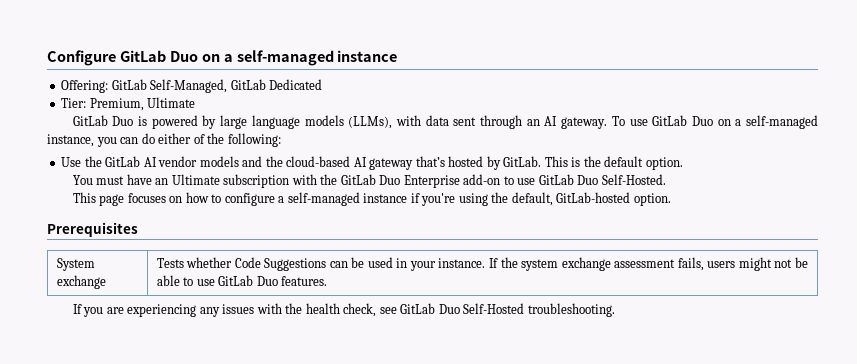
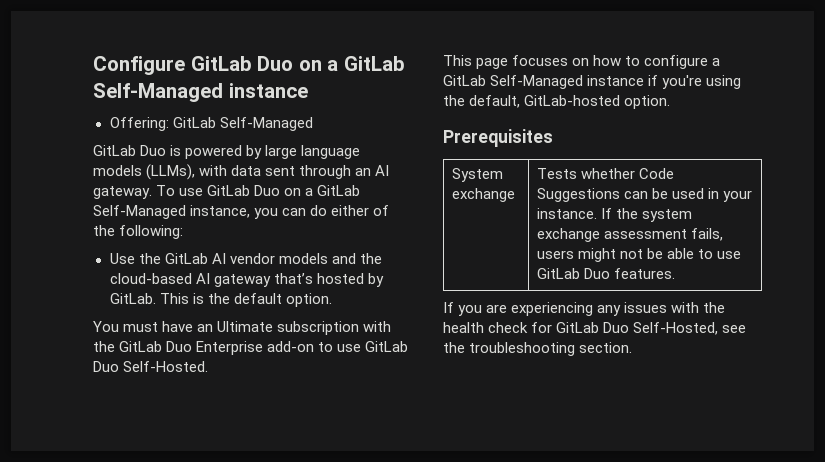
[236,50,334,66] self-managed -> [343,56,405,71] [93,83,223,102] GitLab Self-Managed
[150,79,323,93] [61,97,196,111] Self-Managed, GitLab Dedicated // Tier: Premium, Ultimate -> [219,117,313,131] Self-Managed
[746,115,819,129] self-managed -> [317,185,361,196] [93,205,186,219] GitLab Self-Managed
[287,192,360,206] self-managed -> [443,75,584,89] GitLab Self-Managed
[343,303,615,317] check, see GitLab Duo Self-Hosted troubleshooting. -> [488,322,747,335] [443,342,633,356] check for GitLab Duo Self-Hosted, see the troubleshooting section.

